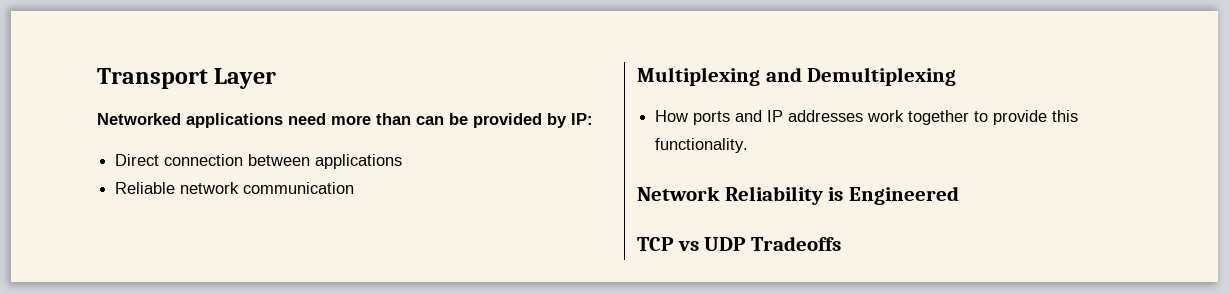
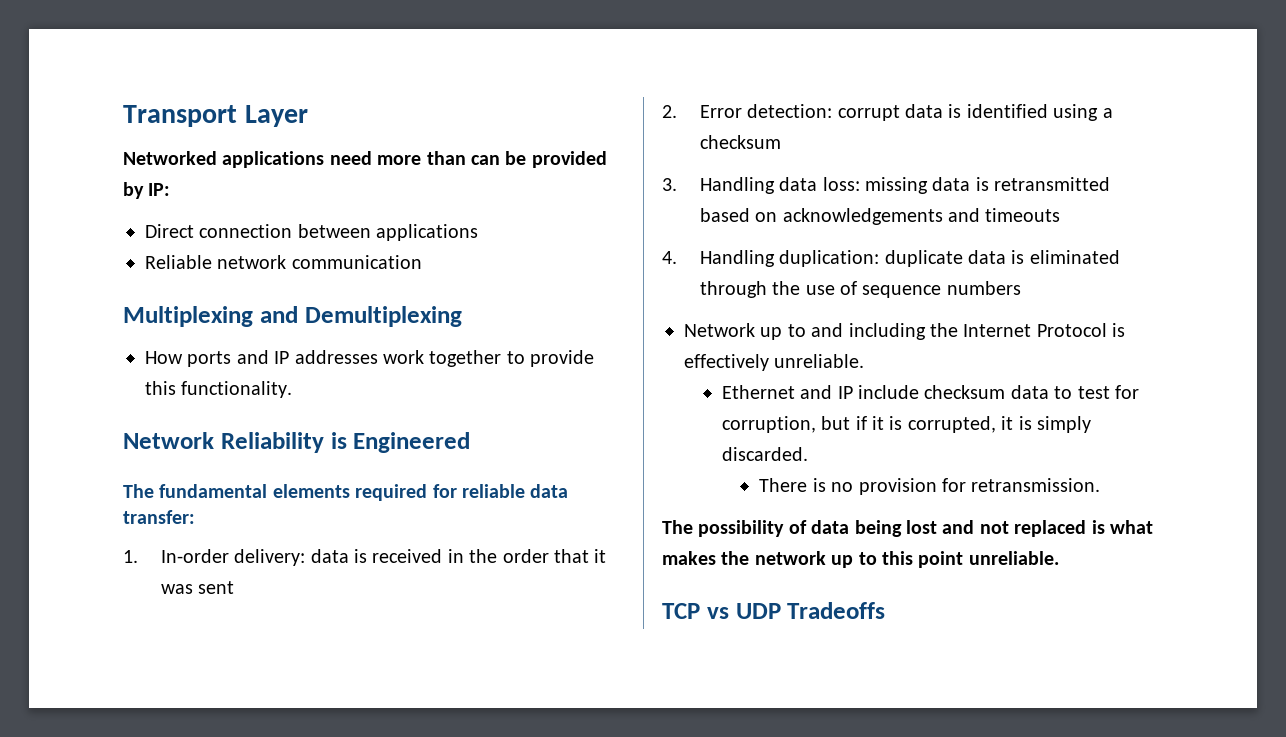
(960, 195) none -> [123,484,569,501] [123,510,195,524] [123,549,607,566] [160,581,235,594] [662,104,1113,121] [699,135,781,149] [662,177,1111,194] [699,208,1061,225] [662,250,1120,267] [699,281,1021,298] [684,323,1126,340] [684,354,865,371] [721,385,1139,399] [721,416,1091,433] [721,447,808,461] [759,478,1101,495] [662,520,1153,537] [662,551,1059,568] // The fundamental elements required for reliable data transfer: // 1. In-order delivery: data is received in the order that it was sent // 2. Error detection: corrupt data is identified using a checksum // 3. Handling data loss: missing data is retransmitted based on acknowledgements and timeouts // 4. Handling duplication: duplicate data is eliminated through the use of sequence numbers // Network up to and including the Internet Protocol is effectively unreliable. // Ethernet and IP include checksum data to test for corruption, but if it is corrupted, it is simply discarded. // There is no provision for retransmission. // The possibility of data being lost and not replaced is what makes the network up to this point unreliable.

